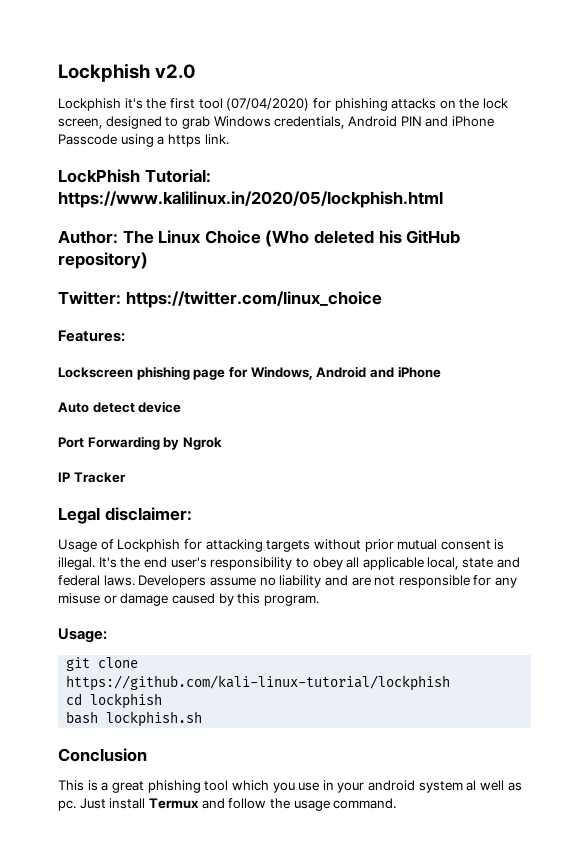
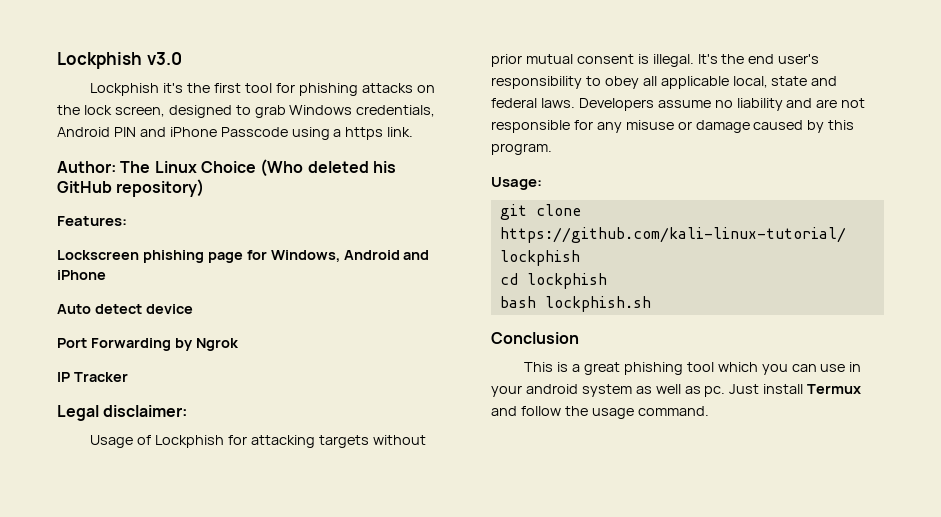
[58,63,197,82] Lockphish v2.0 -> [57,52,182,69] Lockphish v3.0
[226,98,310,111] (07/04/2020) -> (272, 88) none
[58,169,211,183] [58,191,443,208] // LockPhish Tutorial: https://www.kalilinux.in/2020/05/lockphish.html -> (414, 132) none
[58,291,382,308] // Twitter: https://twitter.com/linux_choice -> (205, 188) none
(295, 787) none -> [791,364,817,372] can
[466,780,477,791] al -> [635,386,652,394] as

